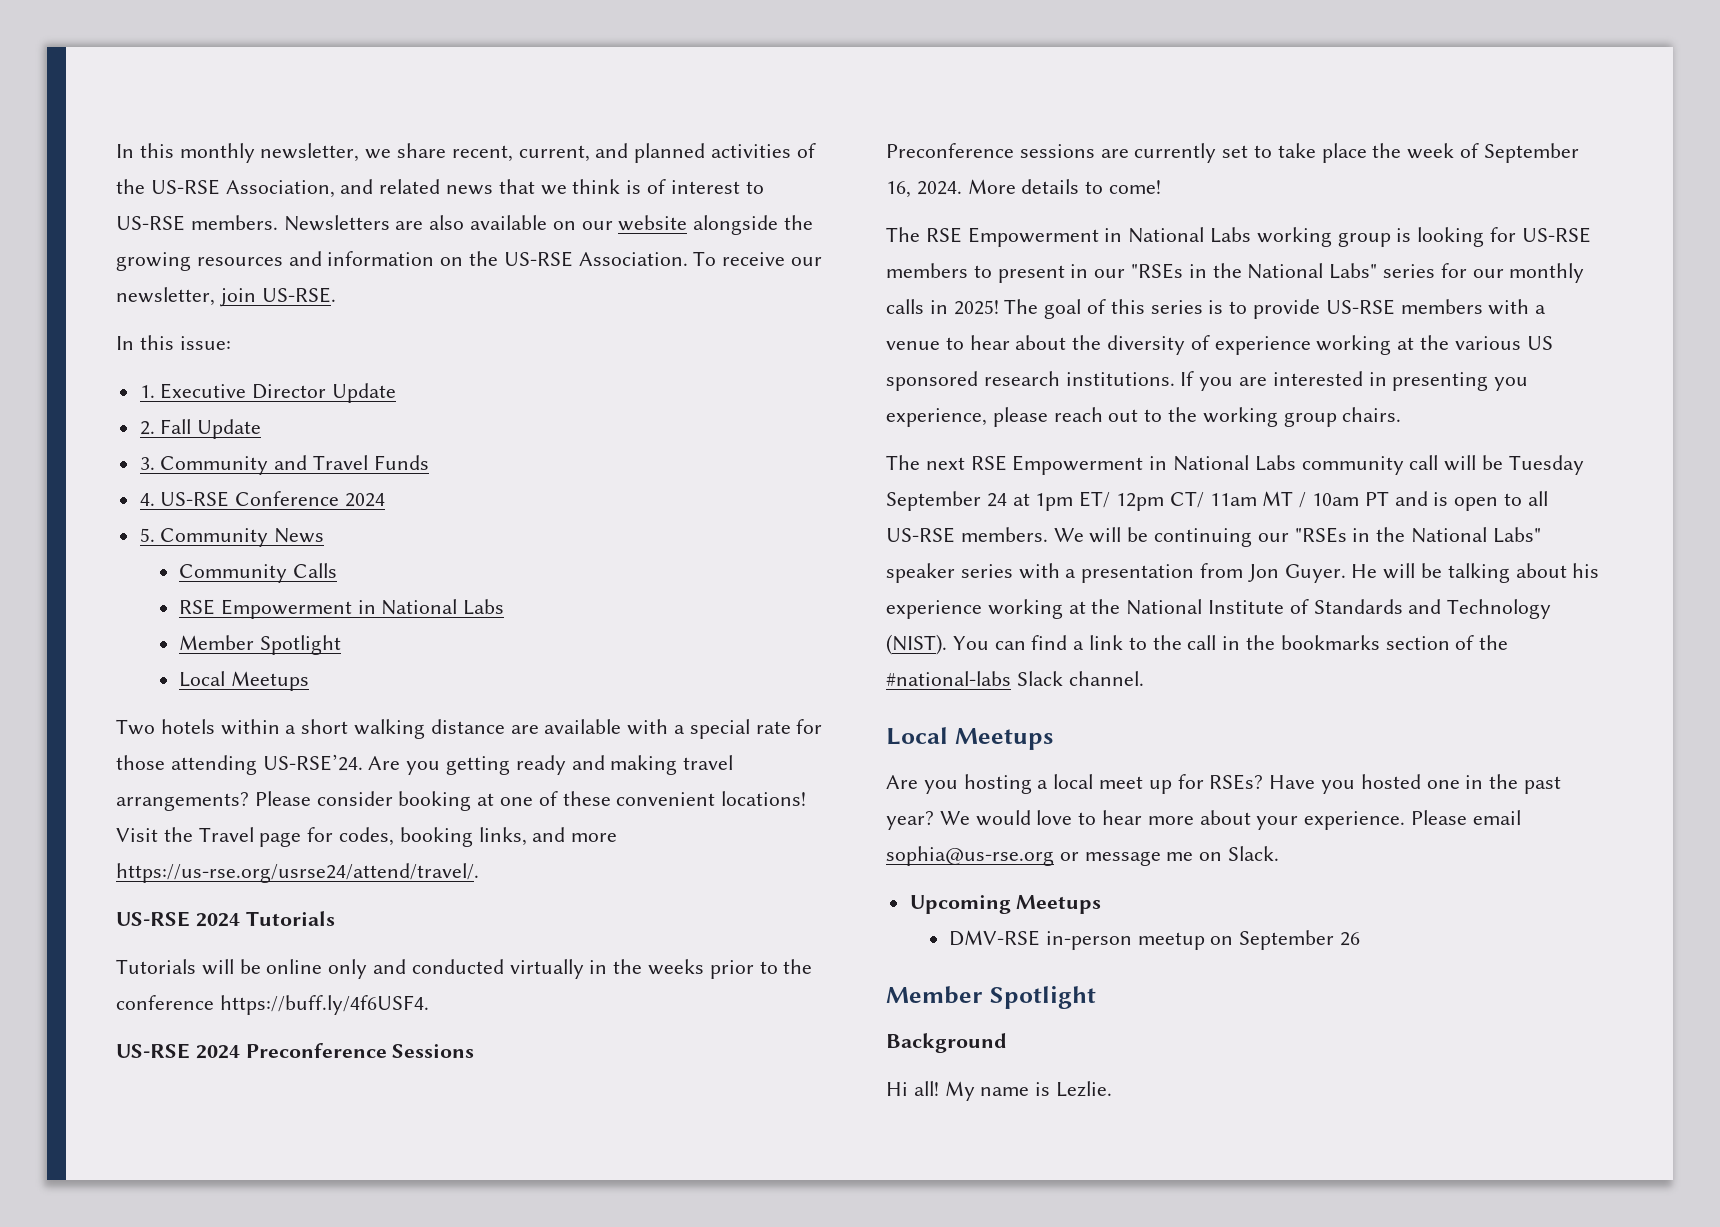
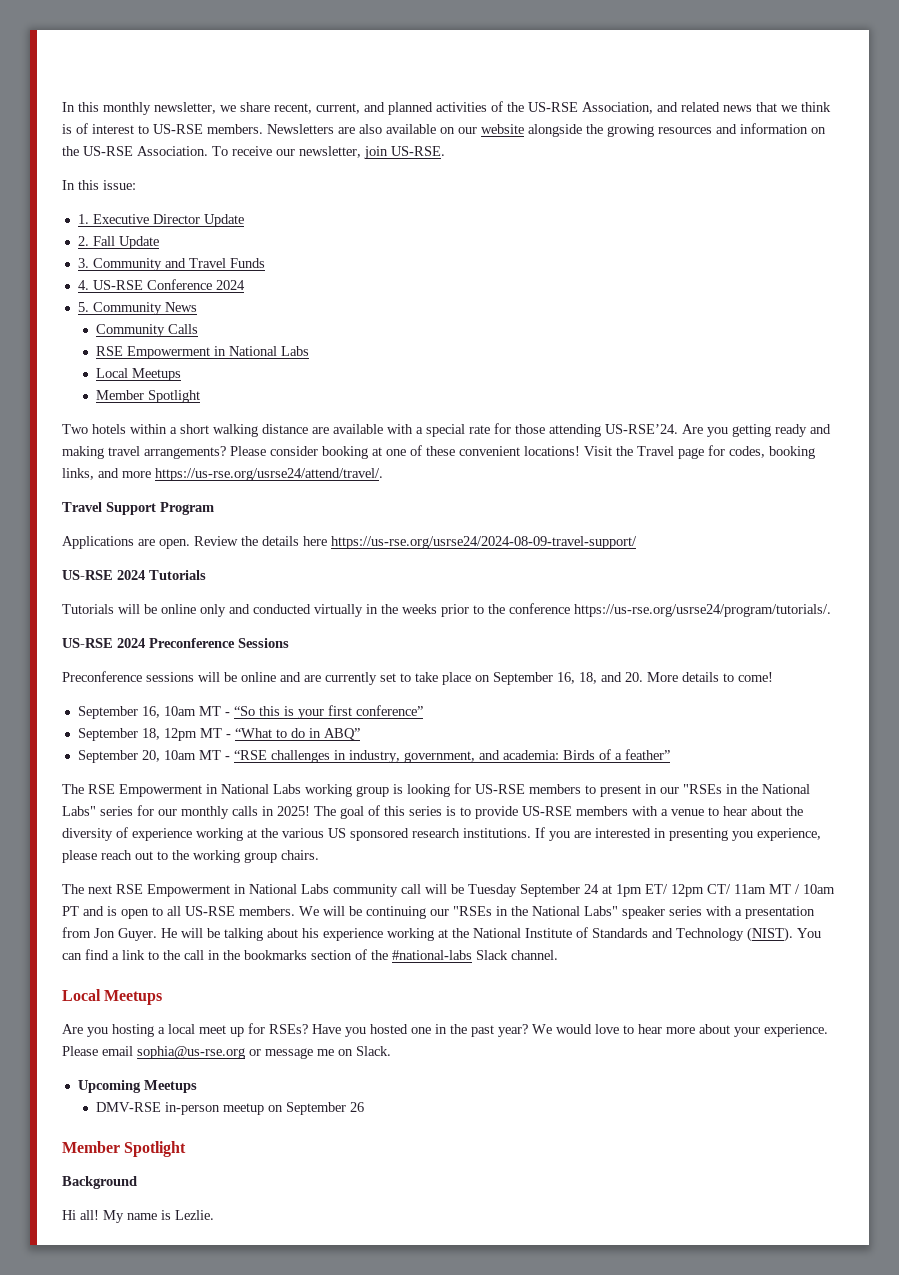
[178,635,341,655] [178,671,309,691] // Member Spotlight // Local Meetups -> [95,368,181,381] [95,390,200,403] // Local Meetups // Member Spotlight
(479, 873) none -> [62,502,214,515] [62,536,637,549] // Travel Support Program // Applications are open. Review the details here https://us-rse.org/usrse24/2024-08-09-travel-support/
[219,995,429,1015] https://buff.ly/4f6USF4. -> [574,604,831,617] https://us-rse.org/usrse24/program/tutorials/.
(1095, 151) none -> [198,672,301,682] will be online and
[1372,143,1579,163] [886,179,1162,198] the week of September 16, 2024. More details to come! -> [475,672,773,685] [77,705,423,719] [77,728,360,741] [77,749,670,763] on September 16, 18, and 20. More details to come! // September 16, 10am MT - “So this is your first conference” // September 18, 12pm MT - “What to do in ABQ” // September 20, 10am MT - “RSE challenges in industry, government, and academia: Birds of a feather”

